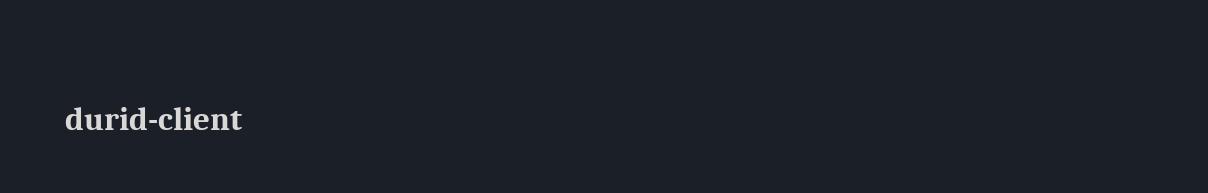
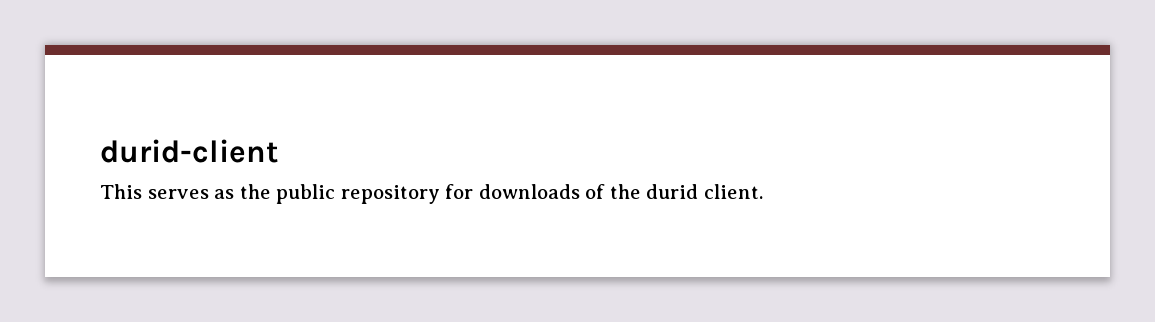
(242, 118) none -> [100,184,763,204] // This serves as the public repository for downloads of the durid client.

